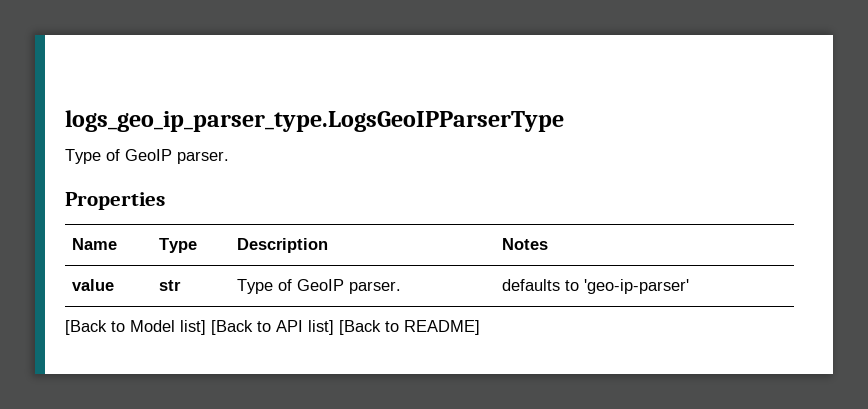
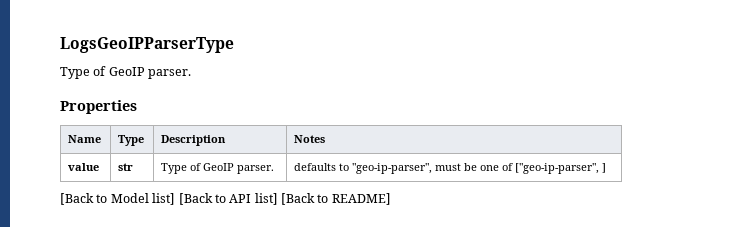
[65,110,564,132] logs_geo_ip_parser_type.LogsGeoIPParserType -> [60,37,234,53] LogsGeoIPParserType
[584,279,690,294] 'geo-ip-parser' -> [352,163,607,174] "geo-ip-parser", must be one of ["geo-ip-parser", ]

